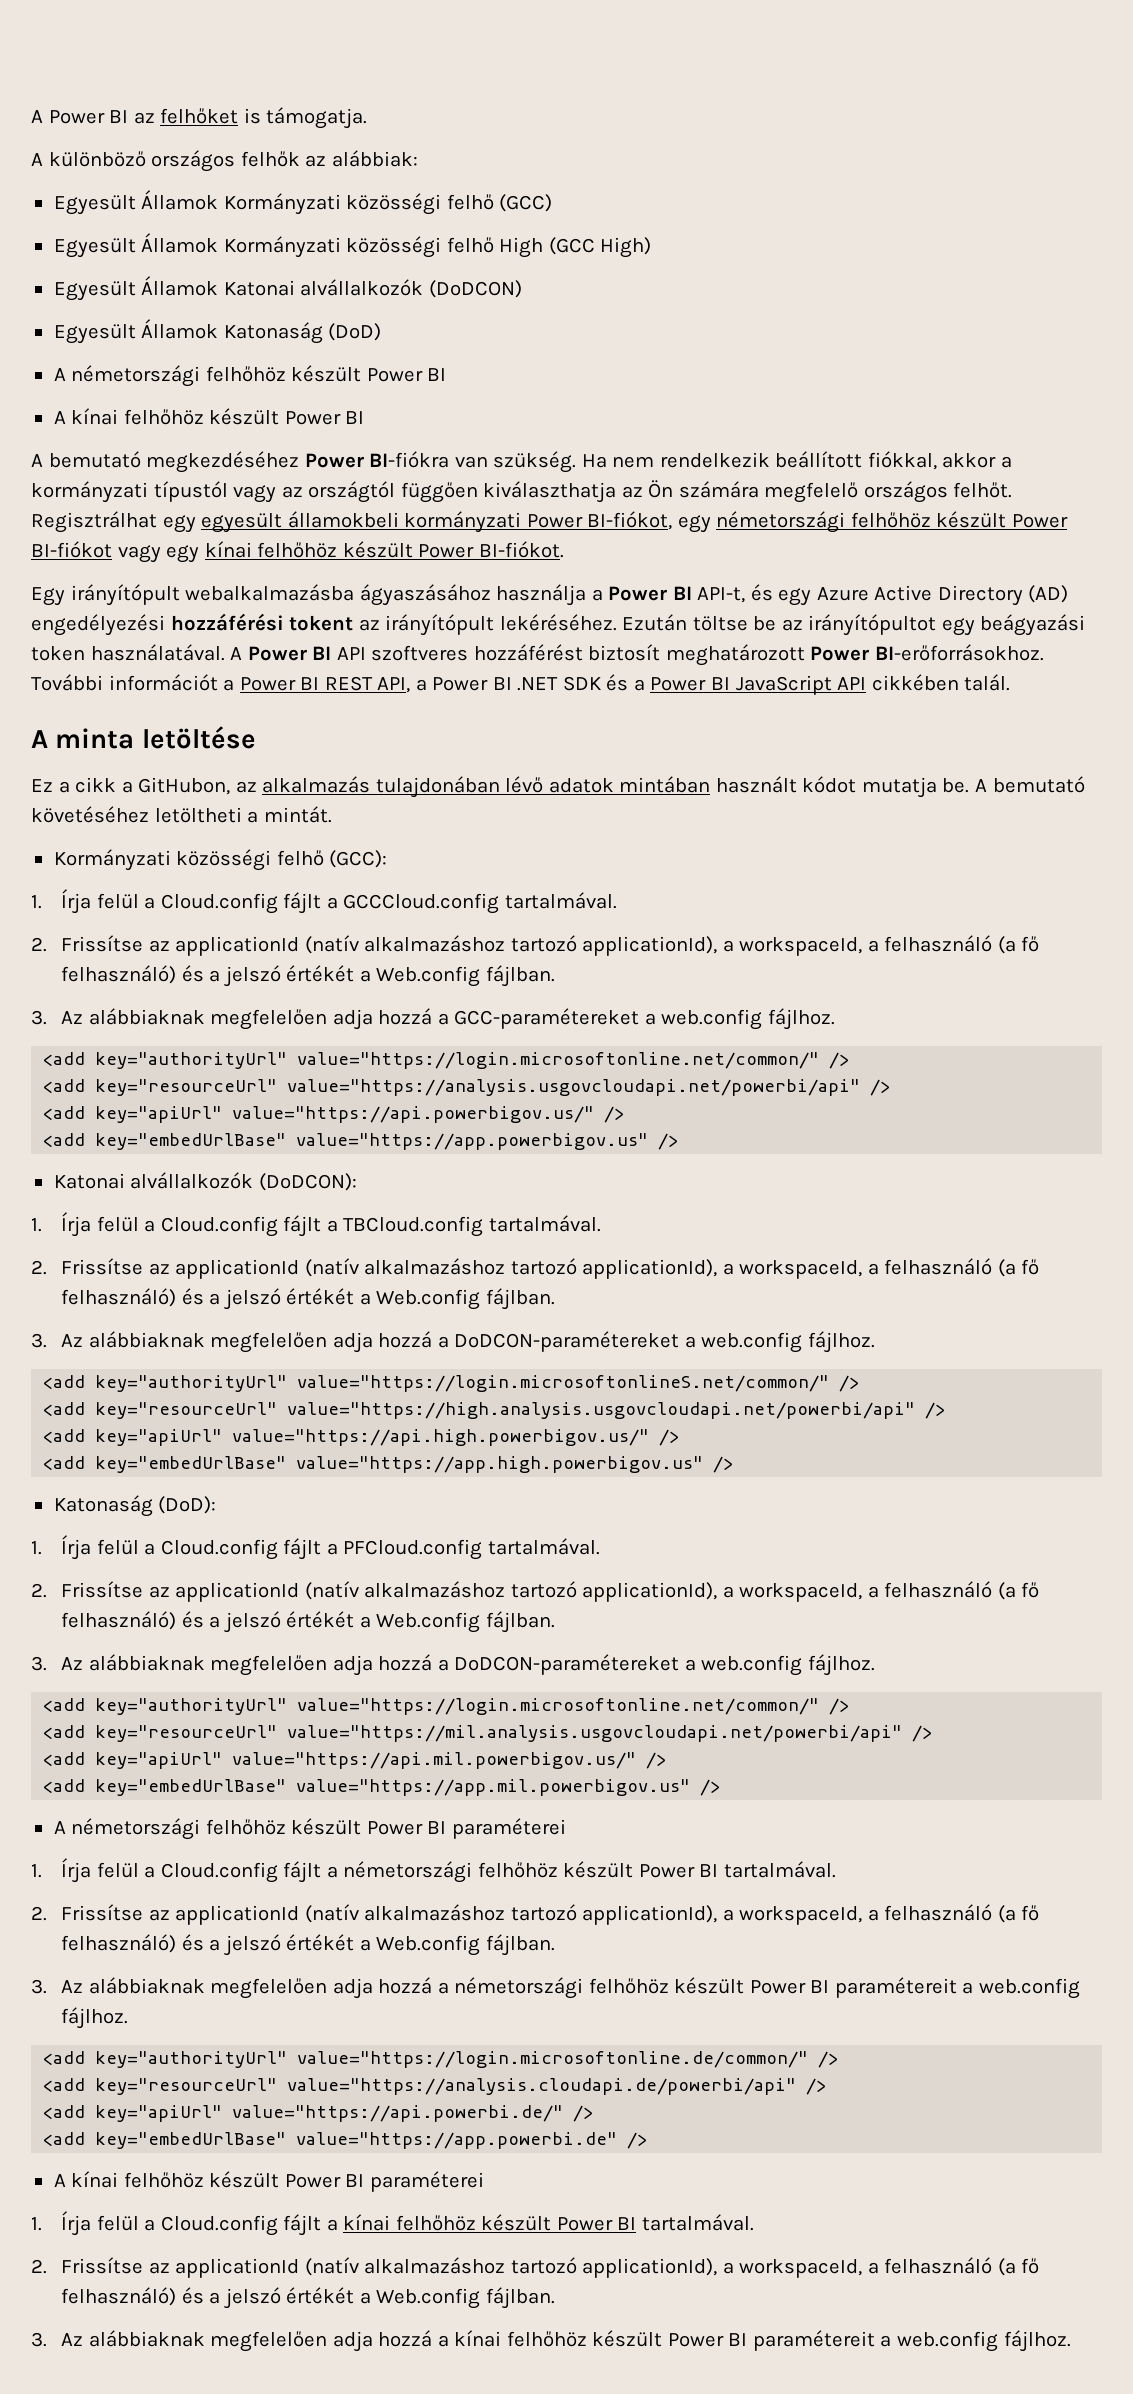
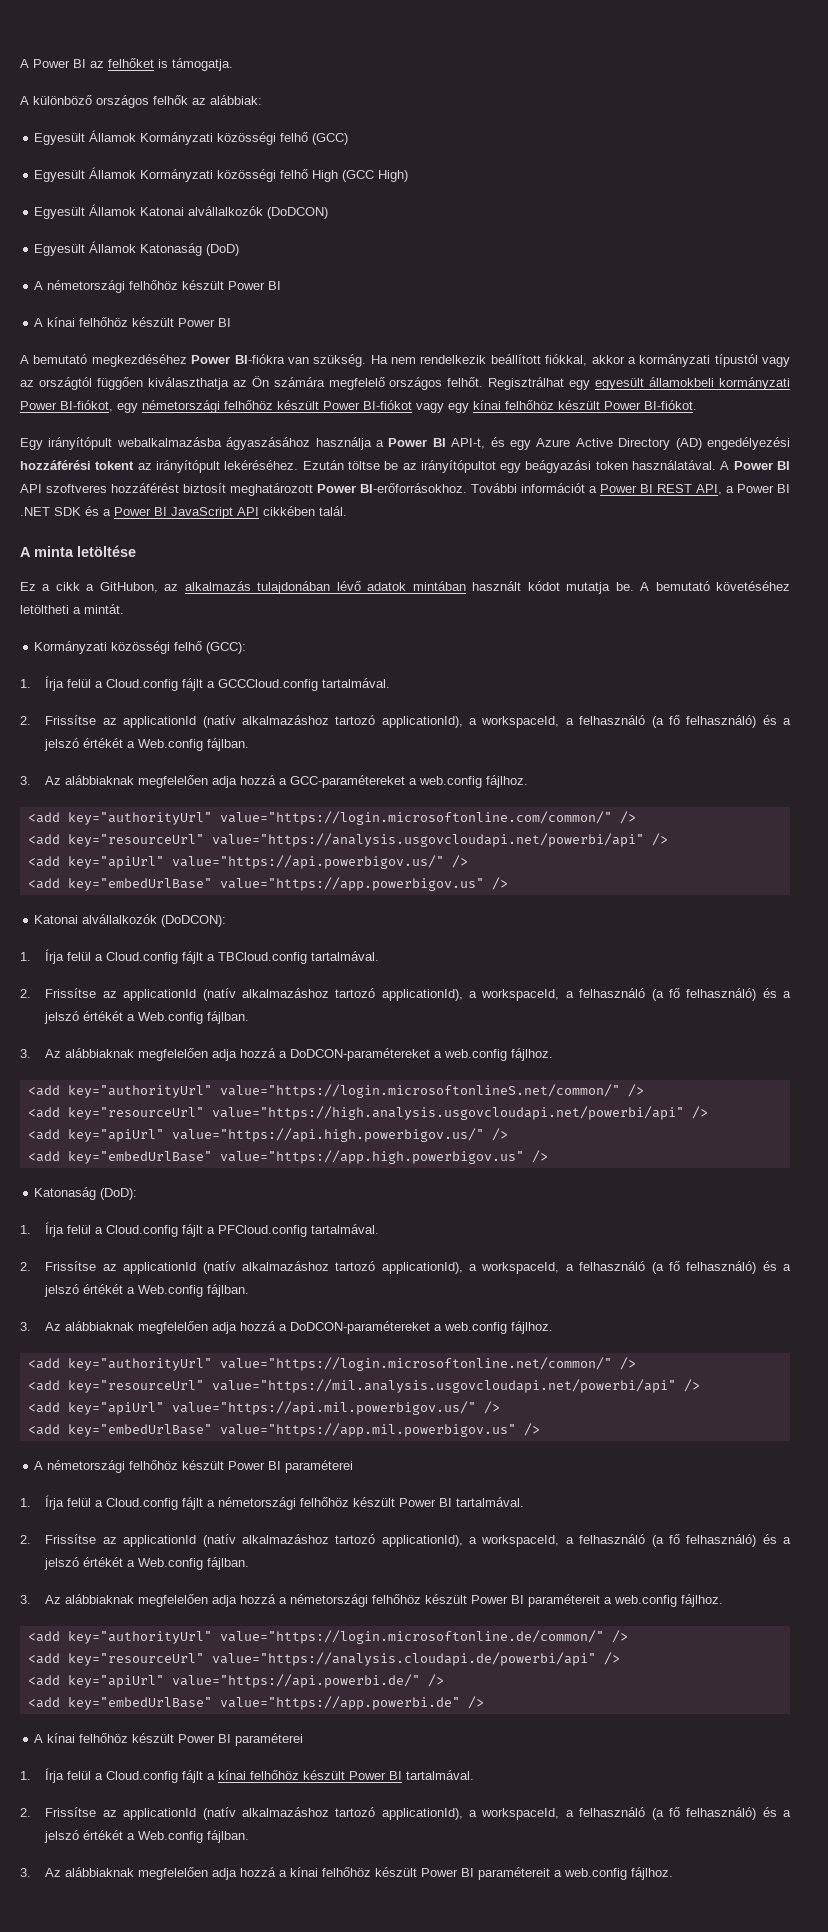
[297,1052,820,1069] value="https://login.microsoftonline.net/common/" -> [219,811,612,825] value="https://login.microsoftonline.com/common/"

